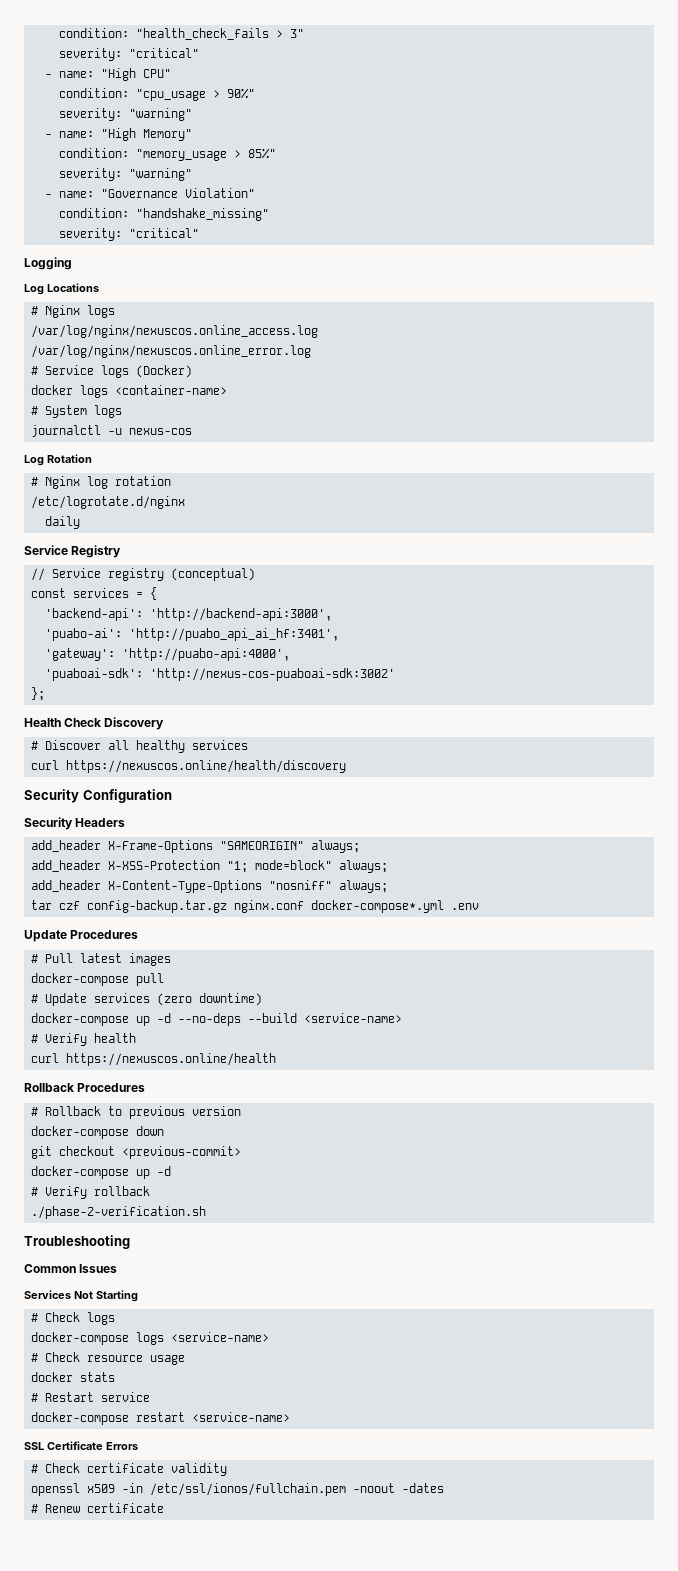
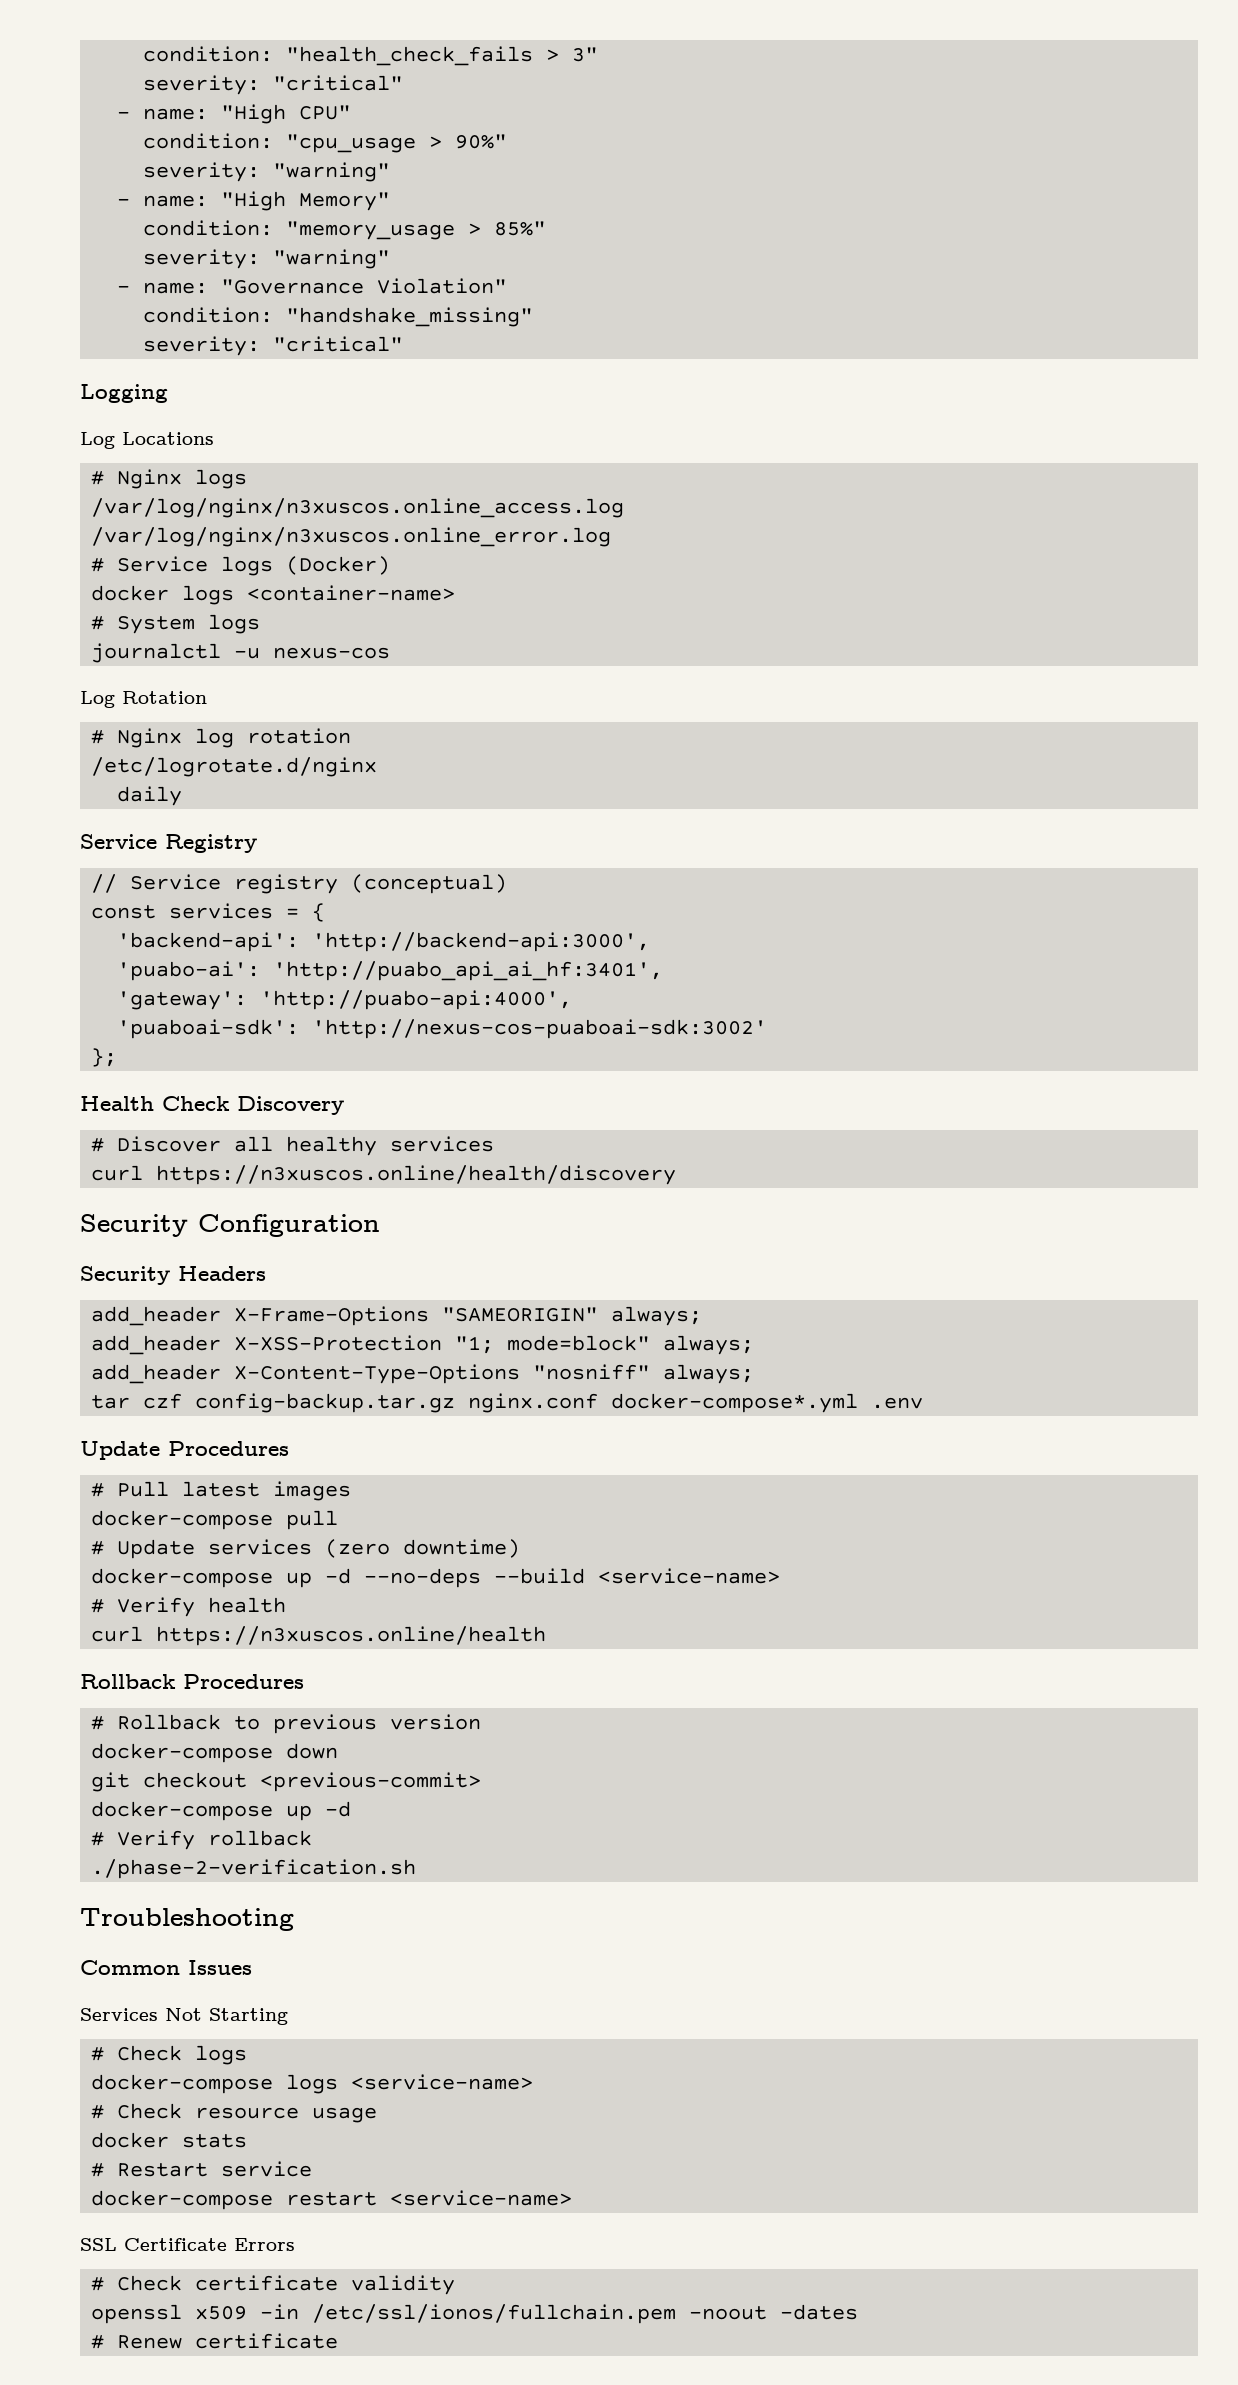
[30,325,318,338] [30,345,311,358] /var/log/nginx/nexuscos.online_access.log // /var/log/nginx/nexuscos.online_error.log -> [91,498,625,518] [91,527,612,547] /var/log/nginx/n3xuscos.online_access.log // /var/log/nginx/n3xuscos.online_error.log
[65,760,346,773] https://nexuscos.online/health/discovery -> [156,1165,677,1185] https://n3xuscos.online/health/discovery
[65,1053,276,1066] https://nexuscos.online/health -> [156,1626,547,1646] https://n3xuscos.online/health

